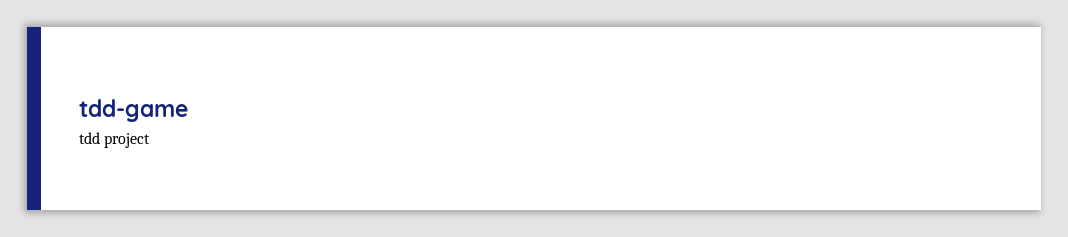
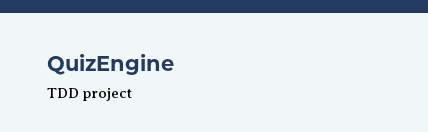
[79,99,188,122] [79,132,100,144] tdd-game // tdd -> [47,54,174,75] [47,88,79,98] QuizEngine // TDD

